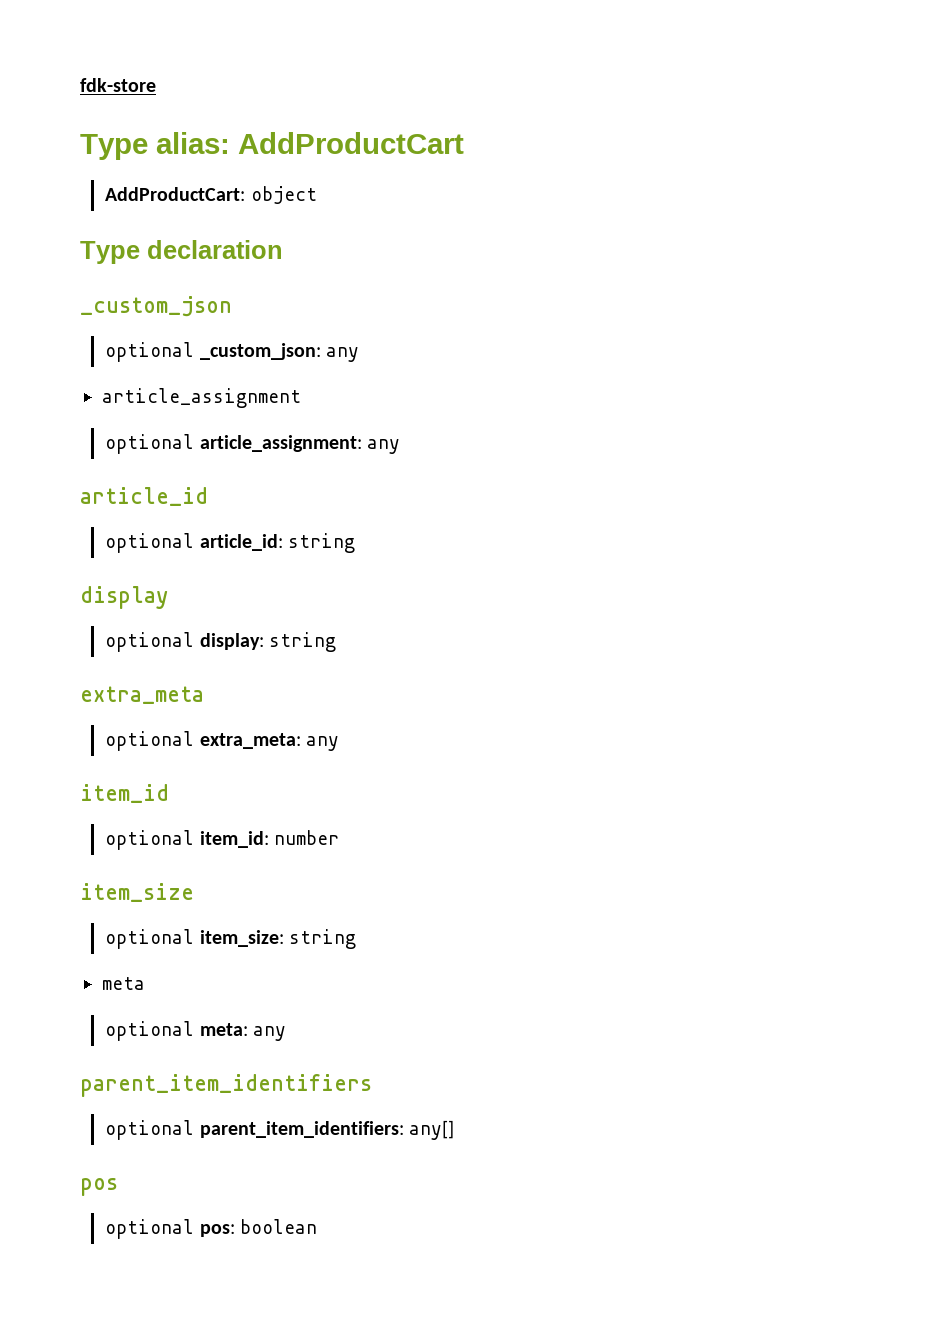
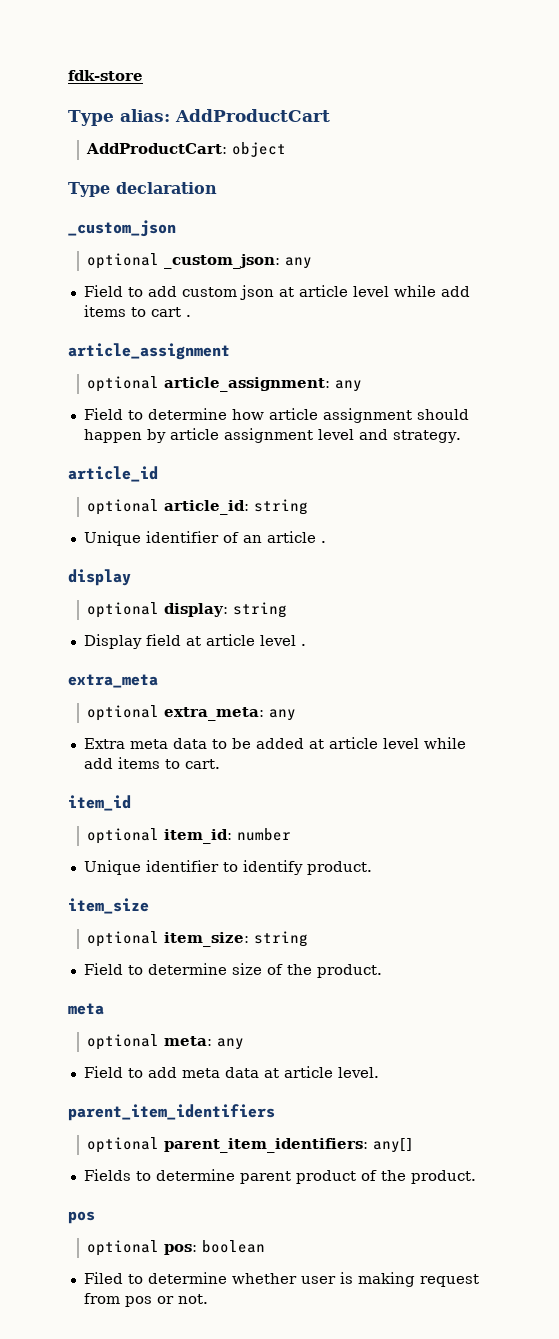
[102,388,301,408] [105,434,401,454] [80,487,208,506] [105,533,356,553] [80,586,168,609] [105,632,337,652] [80,686,204,704] [105,731,340,751] article_assignment // optional article_assignment: any // article_id // optional article_id: string // display // optional display: string // extra_meta // optional extra_meta: any -> [83,285,470,300] [83,305,191,317] [68,343,230,360] [87,376,363,392] [83,408,469,423] [83,428,461,443] [68,466,158,482] [87,499,309,515] [83,531,326,546] [68,569,131,586] [87,602,288,618] [83,634,306,649] [68,674,158,688] [87,705,297,721] [83,737,466,749] [83,757,220,769] Field to add custom json at article level while add items to cart . // article_assignment // optional article_assignment: any // Field to determine how article assignment should happen by article assignment level and strategy. // article_id // optional article_id: string // Unique identifier of an article . // display // optional display: string // Display field at article level . // extra_meta // optional extra_meta: any // Extra meta data to be added at article level while add items to cart.
(340, 837) none -> [83,860,372,875] // Unique identifier to identify product.
[102,977,145,990] [105,1021,287,1041] [80,1074,372,1097] [105,1120,455,1140] [80,1178,118,1196] [105,1219,318,1239] meta // optional meta: any // parent_item_identifiers // optional parent_item_identifiers: any[] // pos // optional pos: boolean -> [83,963,382,978] [68,1003,104,1015] [87,1034,245,1050] [83,1066,379,1078] [68,1104,275,1121] [87,1137,413,1153] [83,1169,476,1184] [68,1211,95,1224] [87,1240,266,1256] [83,1272,479,1287] [83,1293,208,1307] Field to determine size of the product. // meta // optional meta: any // Field to add meta data at article level. // parent_item_identifiers // optional parent_item_identifiers: any[] // Fields to determine parent product of the product. // pos // optional pos: boolean // Filed to determine whether user is making request from pos or not.

